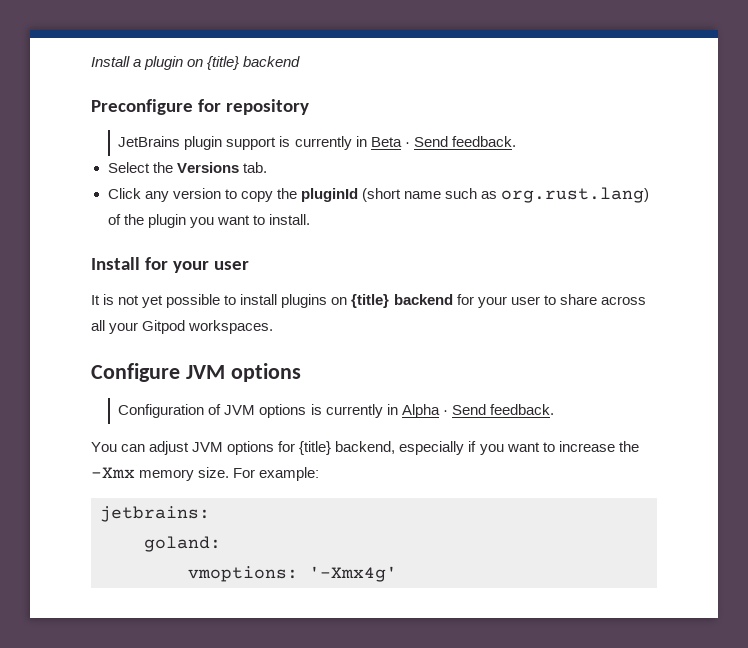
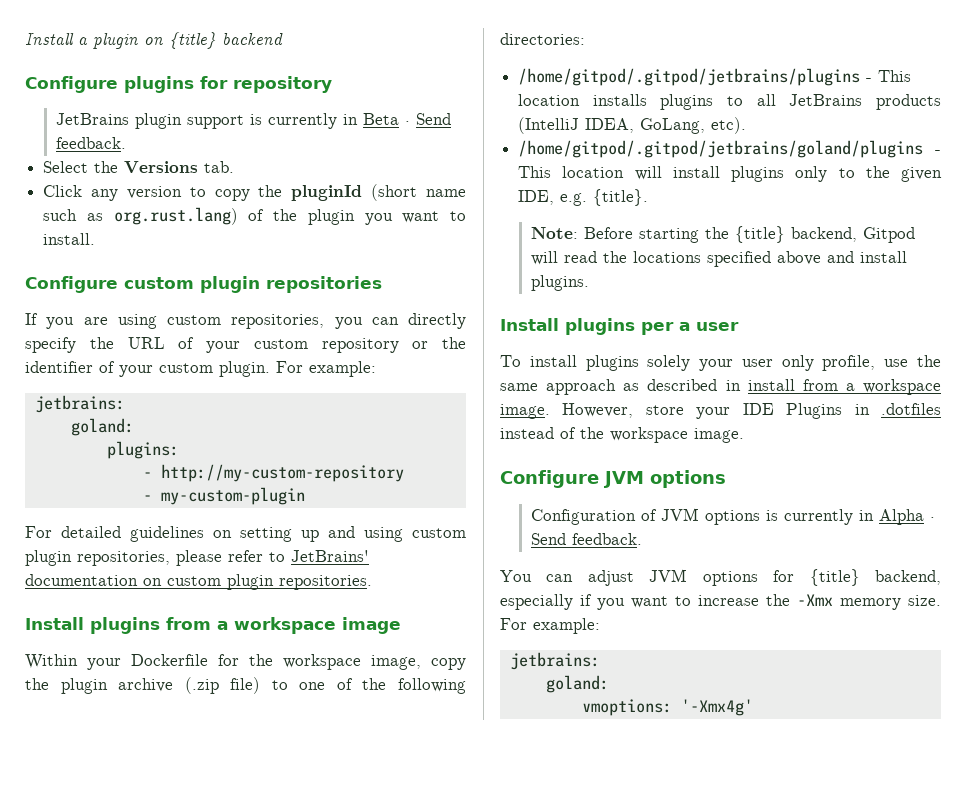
[91,99,193,115] Preconfigure -> [25,76,194,93] Configure plugins
[91,257,249,273] [91,294,646,308] [91,320,274,334] Install for your user // It is not yet possible to install plugins on {title} backend for your user to share across all your Gitpod workspaces. -> [25,276,382,293] [25,313,466,329] [25,337,466,353] [25,361,376,377] [34,395,125,413] [70,418,134,436] [106,441,179,459] [142,464,404,482] [142,487,305,505] [25,526,466,542] [25,550,369,566] [25,574,372,590] [25,617,401,634] [25,654,466,670] [25,677,466,694] [500,33,585,45] [518,68,912,86] [518,94,941,110] [518,117,747,134] [518,140,941,158] [518,166,942,182] [518,189,649,206] [530,226,915,243] [530,251,907,267] [530,275,589,291] [500,318,739,335] [500,355,941,371] [500,379,941,395] [500,403,941,419] [500,427,744,443] Configure custom plugin repositories // If you are using custom repositories, you can directly specify the URL of your custom repository or the identifier of your custom plugin. For example: // jetbrains: // goland: // plugins: // - http://my-custom-repository // - my-custom-plugin // For detailed guidelines on setting up and using custom plugin repositories, please refer to JetBrains' documentation on custom plugin repositories. // Install plugins from a workspace image // Within your Dockerfile for the workspace image, copy the plugin archive (.zip file) to one of the following directories: // /home/gitpod/.gitpod/jetbrains/plugins - This location installs plugins to all JetBrains products (IntelliJ IDEA, GoLang, etc). // /home/gitpod/.gitpod/jetbrains/goland/plugins - This location will install plugins only to the given IDE, e.g. {title}. // Note: Before starting the {title} backend, Gitpod will read the locations specified above and install plugins. // Install plugins per a user // To install plugins solely your user only profile, use the same approach as described in install from a workspace image. However, store your IDE Plugins in .dotfiles instead of the workspace image.

